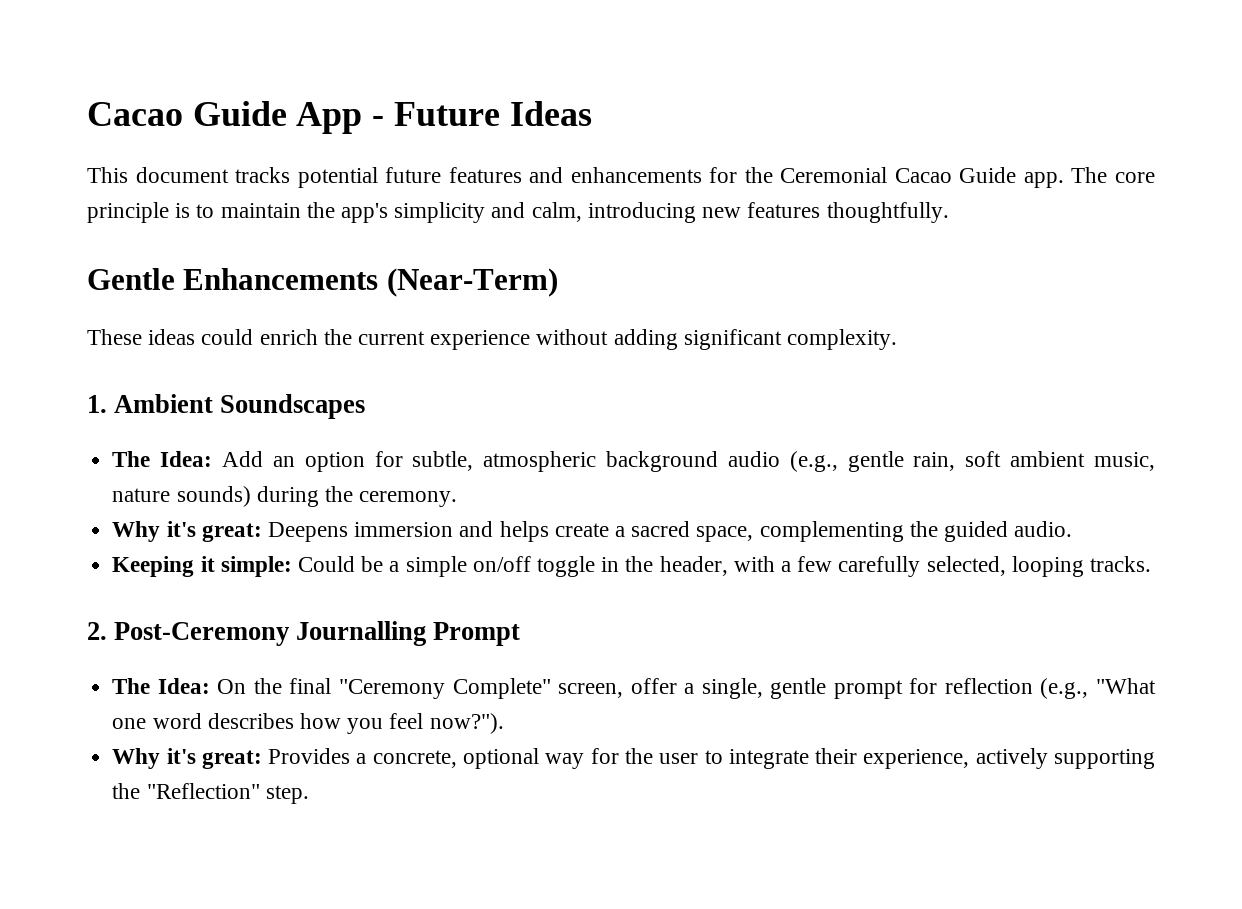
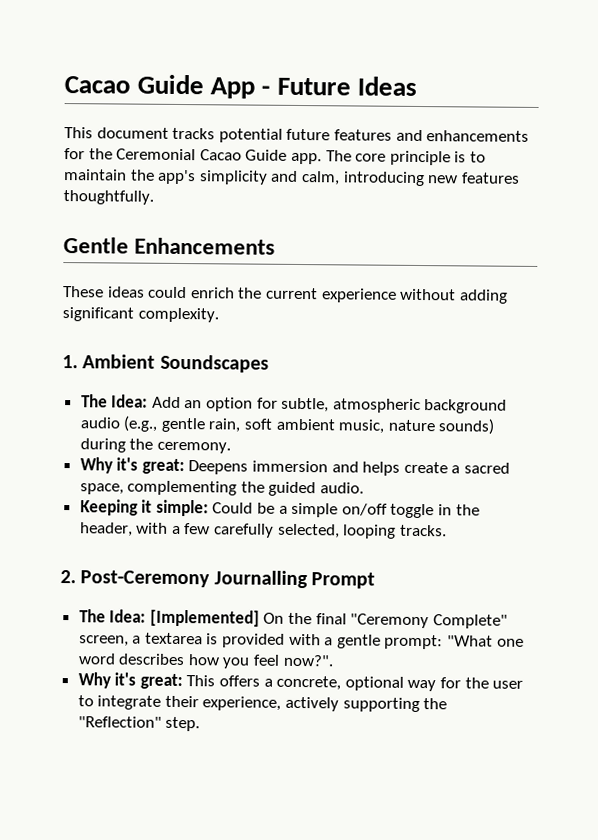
[386,268,558,297] (Near-Term) -> (276, 246) none
(210, 686) none -> [149,609,260,627] [Implemented]
[630,678,1089,699] offer a single, gentle prompt for reflection (e.g., -> [132,632,444,650] a textarea is provided with a gentle prompt:
[429,713,504,734] [112,748,351,769] now?"). // Why it's great: Provides -> [282,654,334,667] [77,672,261,690] now?". // Why it's great: This offers

